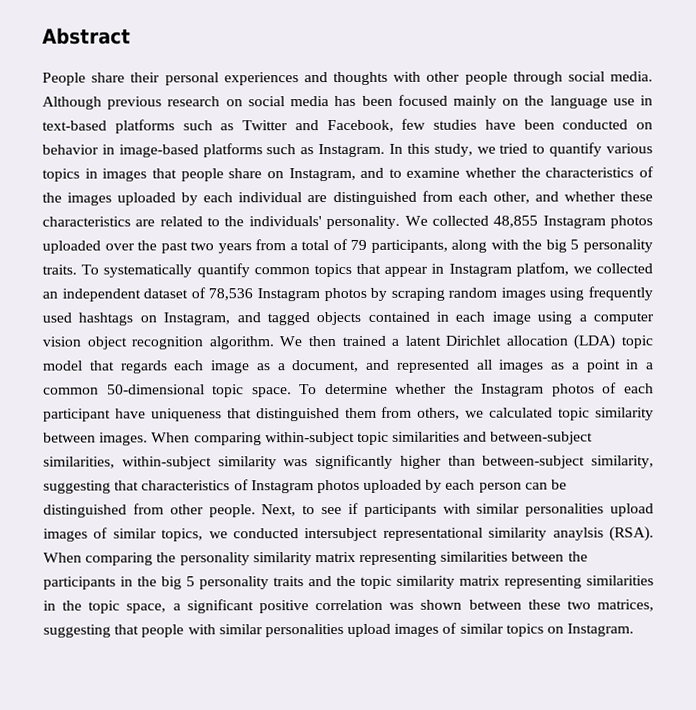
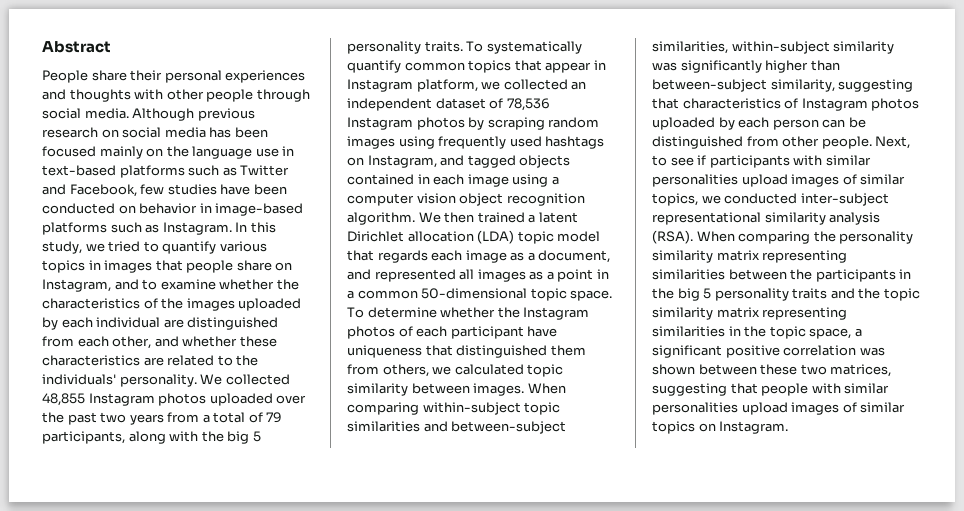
[515,262,569,277] platfom, -> [416,79,478,92] platform,
[304,527,379,542] intersubject -> [800,193,889,206] inter-subject
[552,527,604,541] anaylsis -> [829,212,881,225] analysis

